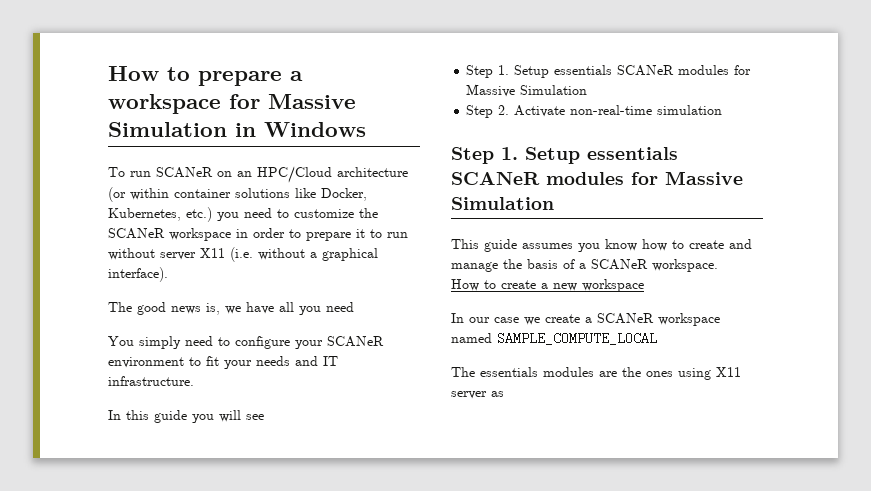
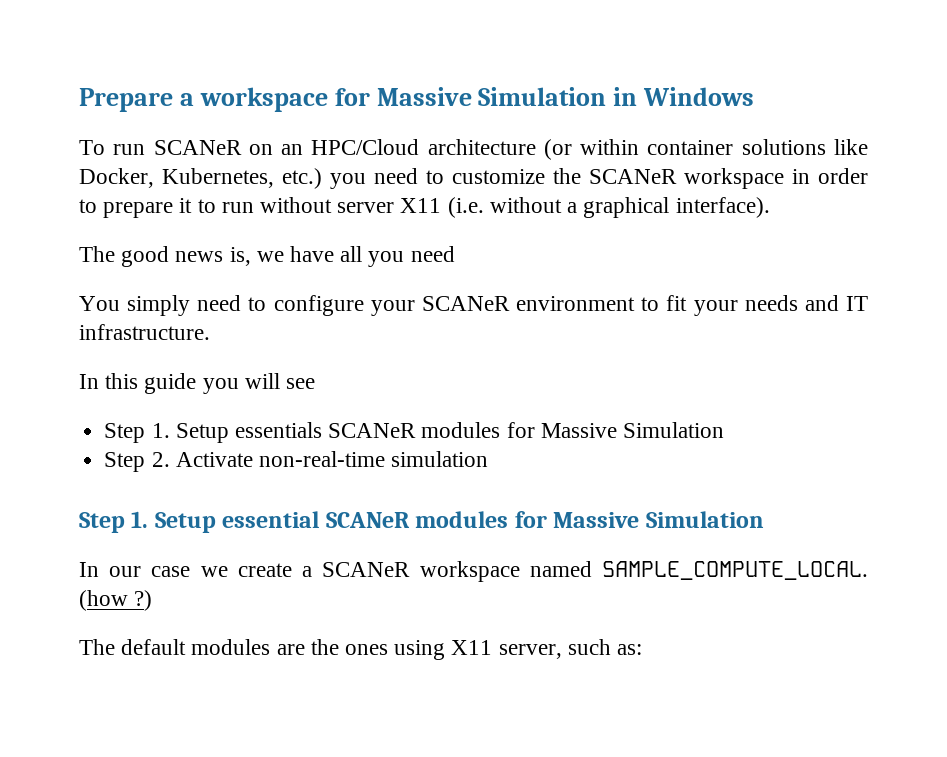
[108,66,282,86] How to prepare -> [79,88,173,112] Prepare
[587,147,678,160] [451,171,743,185] [451,197,554,210] [451,239,752,252] [451,259,718,272] [451,279,644,292] essentials SCANeR modules for Massive Simulation // This guide assumes you know how to create and manage the basis of a SCANeR workspace. // How to create a new workspace -> [222,511,764,528] essential SCANeR modules for Massive Simulation
[497,332,657,345] [451,367,538,377] SAMPLE_COMPUTE_LOCAL // The essentials -> [602,561,868,580] [79,590,153,611] [79,639,187,655] SAMPLE_COMPUTE_LOCAL. (how ?) // The default
[451,391,504,399] server as -> [498,639,643,659] server, such as:

